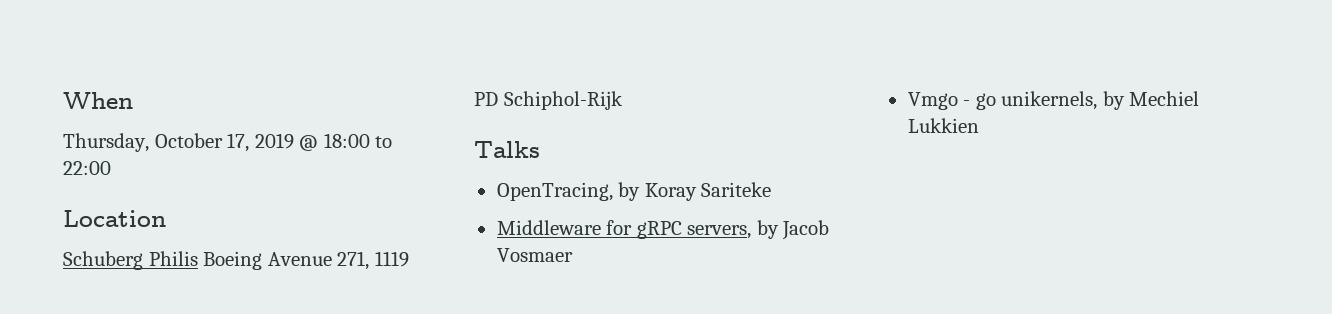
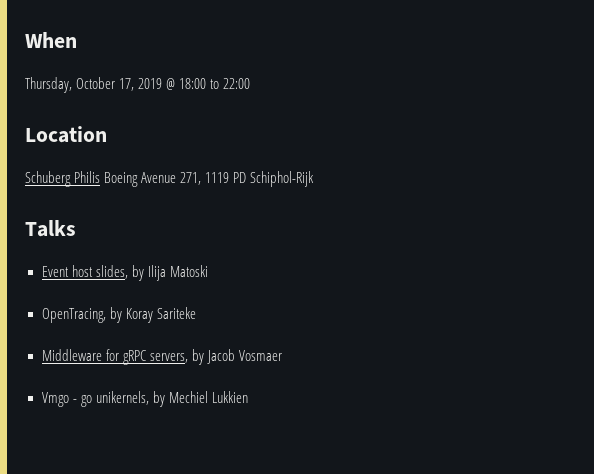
(540, 149) none -> [41,265,208,281] // Event host slides, by Ilija Matoski

